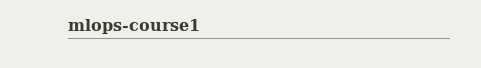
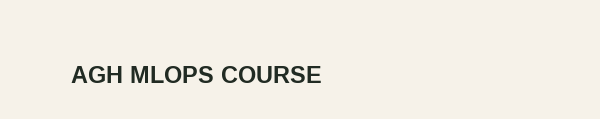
[68,19,200,34] mlops-course1 -> [71,66,322,83] AGH MLOPS COURSE

